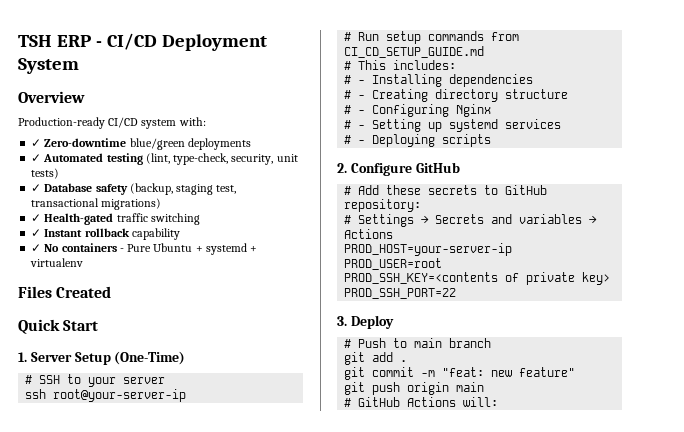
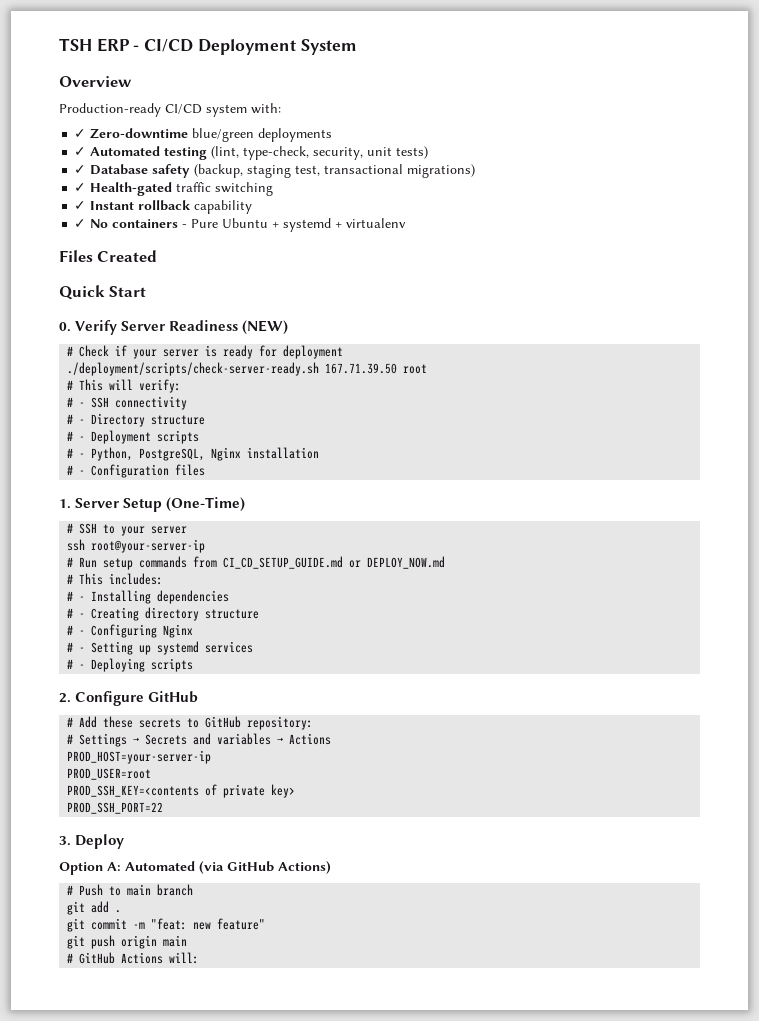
(99, 325) none -> [59,320,289,335] [67,345,344,359] [67,362,428,376] [67,379,182,393] [67,396,188,410] [67,413,206,427] [67,430,200,444] [67,447,320,461] [67,464,206,478] // 0. Verify Server Readiness (NEW) // # Check if your server is ready for deployment // ./deployment/scripts/check-server-ready.sh 167.71.39.50 root // # This will verify: // # - SSH connectivity // # - Directory structure // # - Deployment scripts // # - Python, PostgreSQL, Nginx installation // # - Configuration files
(485, 52) none -> [349,556,446,569] or DEPLOY_NOW.md
(394, 322) none -> [59,861,331,875] // Option A: Automated (via GitHub Actions)

